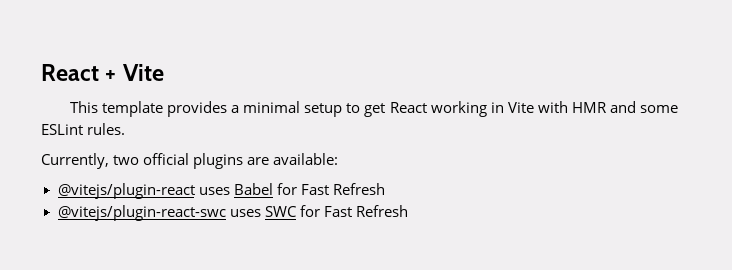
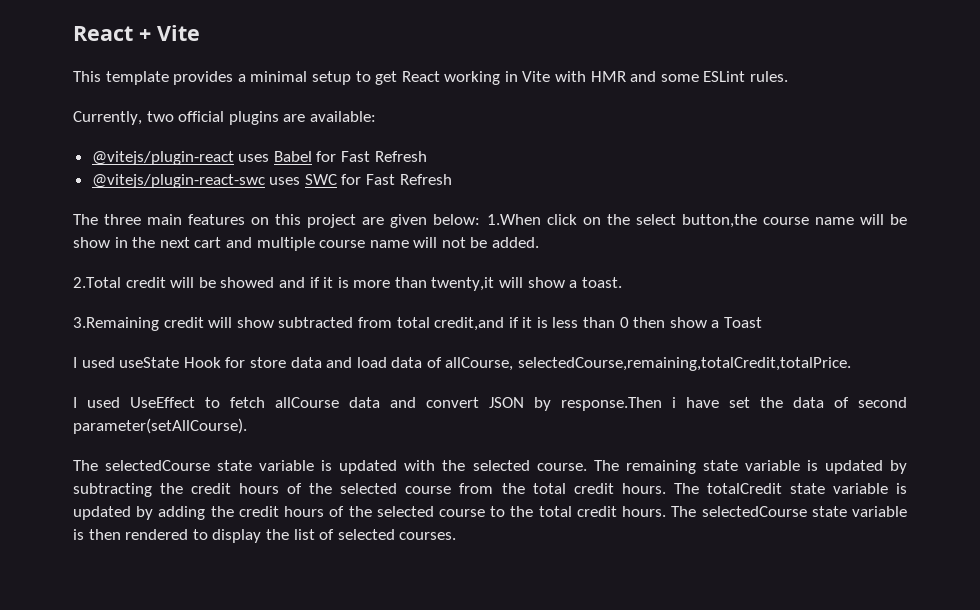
(408, 211) none -> [73,214,908,228] [73,237,540,251] [73,277,622,291] [73,317,763,331] [73,357,852,371] [73,397,907,411] [73,418,247,434] [73,460,907,474] [73,483,907,497] [73,506,907,520] [73,529,457,543] // The three main features on this project are given below: 1.When click on the select button,the course name will be show in the next cart and multiple course name will not be added. // 2.Total credit will be showed and if it is more than twenty,it will show a toast. // 3.Remaining credit will show subtracted from total credit,and if it is less than 0 then show a Toast // I used useState Hook for store data and load data of allCourse, selectedCourse,remaining,totalCredit,totalPrice. // I used UseEffect to fetch allCourse data and convert JSON by response.Then i have set the data of second parameter(setAllCourse). // The selectedCourse state variable is updated with the selected course. The remaining state variable is updated by subtracting the credit hours of the selected course from the total credit hours. The totalCredit state variable is updated by adding the credit hours of the selected course to the total credit hours. The selectedCourse state variable is then rendered to display the list of selected courses.

